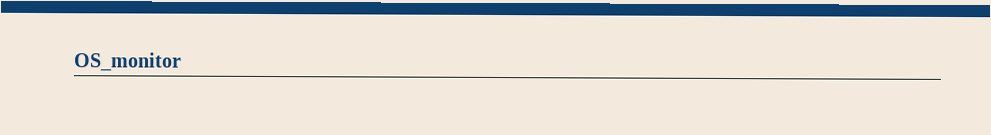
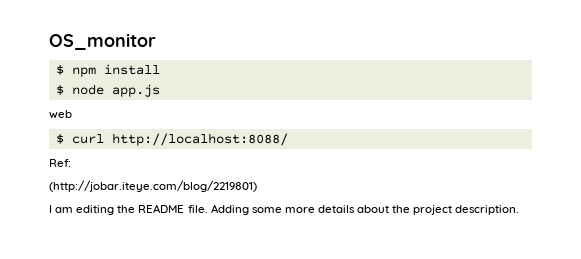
(182, 62) none -> [55,64,160,77] [55,84,160,97] [49,110,72,119] [55,133,288,146] [49,159,71,167] [49,180,257,192] [49,204,520,215] // $ npm install // $ node app.js // web // $ curl http://localhost:8088/ // Ref: // (http://jobar.iteye.com/blog/2219801) // I am editing the README file. Adding some more details about the project description.

